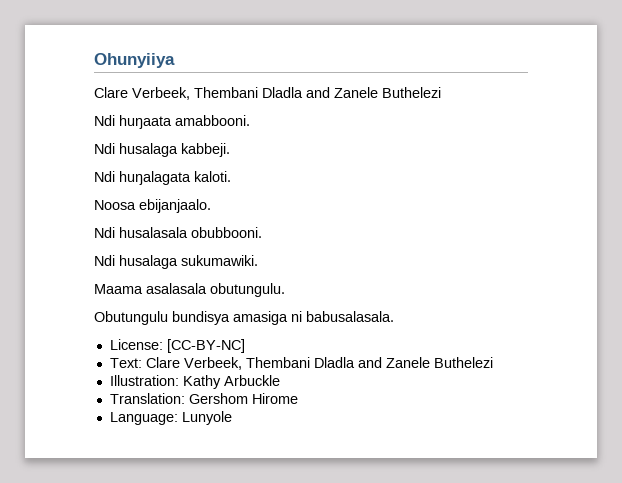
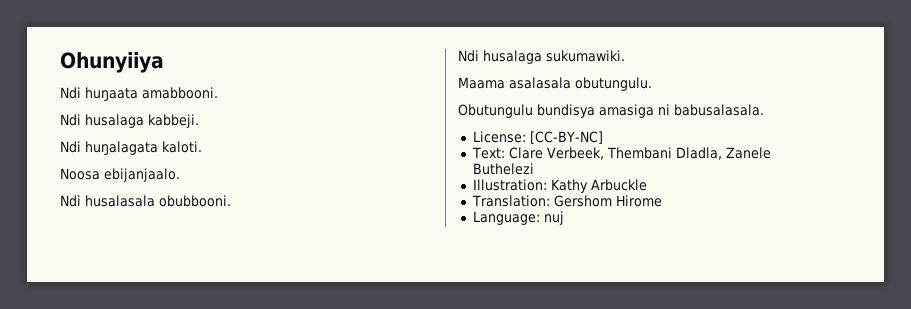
[94,87,441,100] // Clare Verbeek, Thembani Dladla and Zanele Buthelezi -> (164, 62) none
[313,357,382,368] Dladla and -> [675,147,722,160] Dladla,
[181,411,232,425] Lunyole -> [543,211,564,225] nuj

